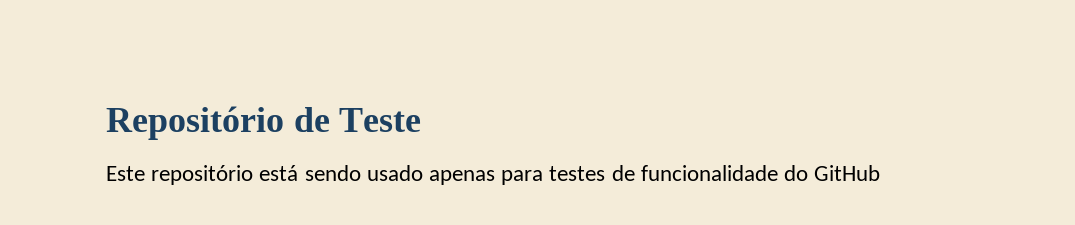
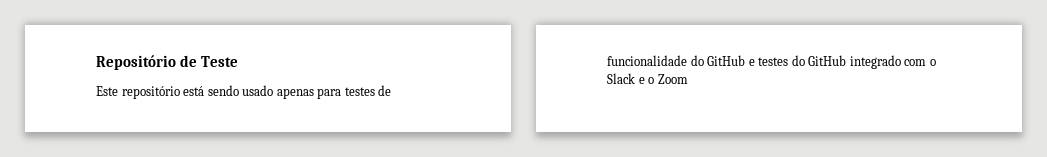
(881, 173) none -> [748,55,936,69] [607,73,688,84] e testes do GitHub integrado com o Slack e o Zoom

